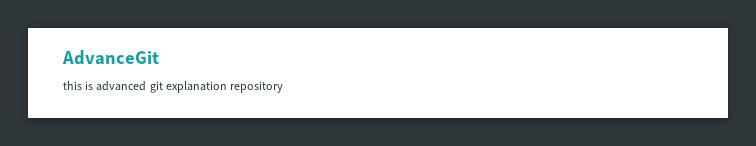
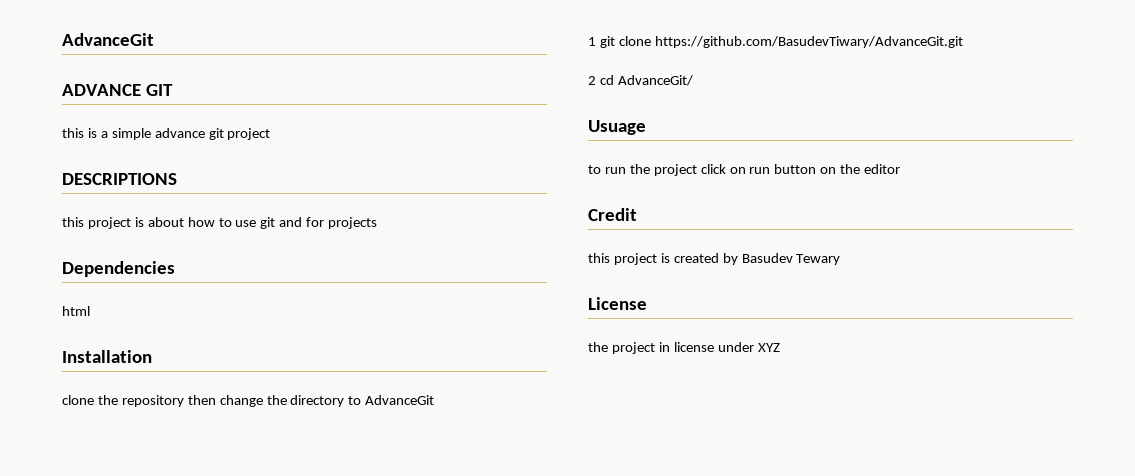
[62,50,159,65] AdvanceGit -> [62,33,154,46] [62,84,173,96] AdvanceGit // ADVANCE GIT
[96,81,284,93] advanced git explanation repository -> [100,128,271,140] [62,173,177,185] [62,217,378,229] [62,261,175,277] [62,306,90,316] [62,350,152,363] [62,395,435,407] [588,36,963,48] [588,75,693,86] [588,120,646,135] [588,164,901,176] [588,208,637,221] [588,253,841,265] [588,297,647,310] [588,342,780,354] a simple advance git project // DESCRIPTIONS // this project is about how to use git and for projects // Dependencies // html // Installation // clone the repository then change the directory to AdvanceGit // 1 git clone https://github.com/BasudevTiwary/AdvanceGit.git // 2 cd AdvanceGit/ // Usuage // to run the project click on run button on the editor // Credit // this project is created by Basudev Tewary // License // the project in license under XYZ

